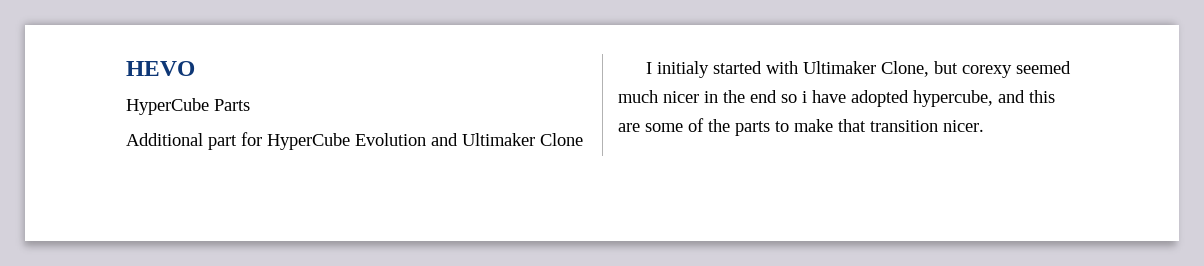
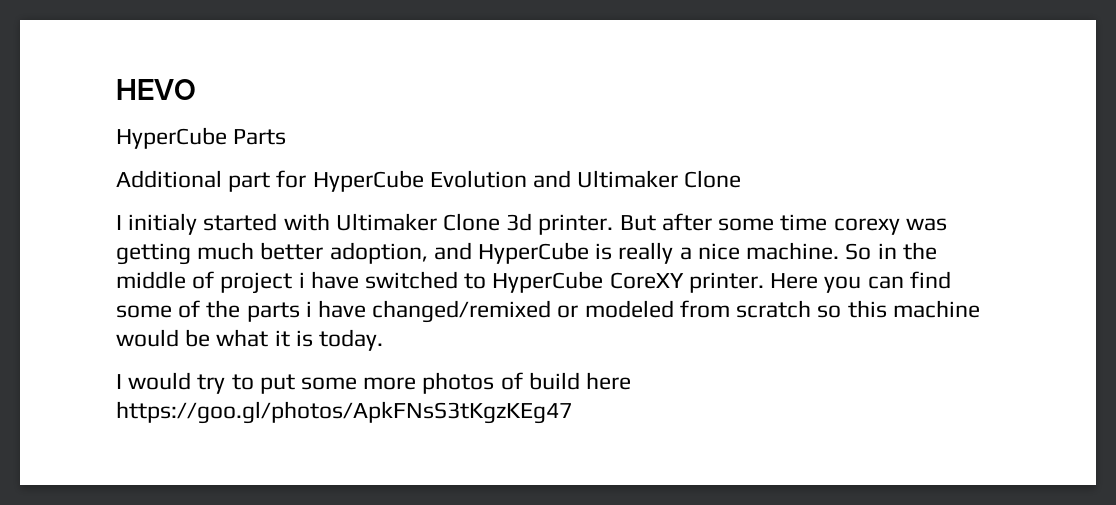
[880,61,1071,78] [618,90,1055,107] [618,118,984,136] Clone, but corexy seemed much nicer in the end so i have adopted hypercube, and this are some of the parts to make that transition nicer. -> [443,213,947,235] [116,242,937,265] [116,271,951,294] [116,300,980,323] [116,329,384,351] [116,372,632,394] [116,401,572,424] Clone 3d printer. But after some time corexy was getting much better adoption, and HyperCube is really a nice machine. So in the middle of project i have switched to HyperCube CoreXY printer. Here you can find some of the parts i have changed/remixed or modeled from scratch so this machine would be what it is today. // I would try to put some more photos of build here https://goo.gl/photos/ApkFNsS3tKgzKEg47

